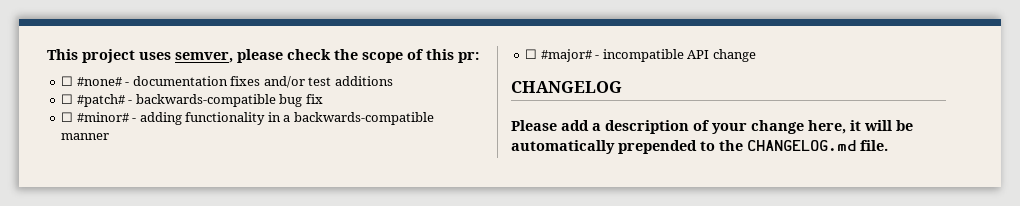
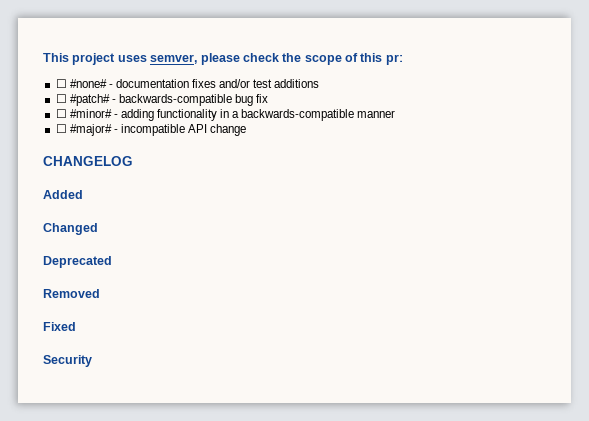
[511,120,913,134] [511,140,888,154] Please add a description of your change here, it will be automatically prepended to the CHANGELOG.md file. -> [43,190,83,199] [43,223,98,235] [43,256,112,268] [43,289,100,298] [43,322,76,331] [43,355,92,367] Added // Changed // Deprecated // Removed // Fixed // Security

